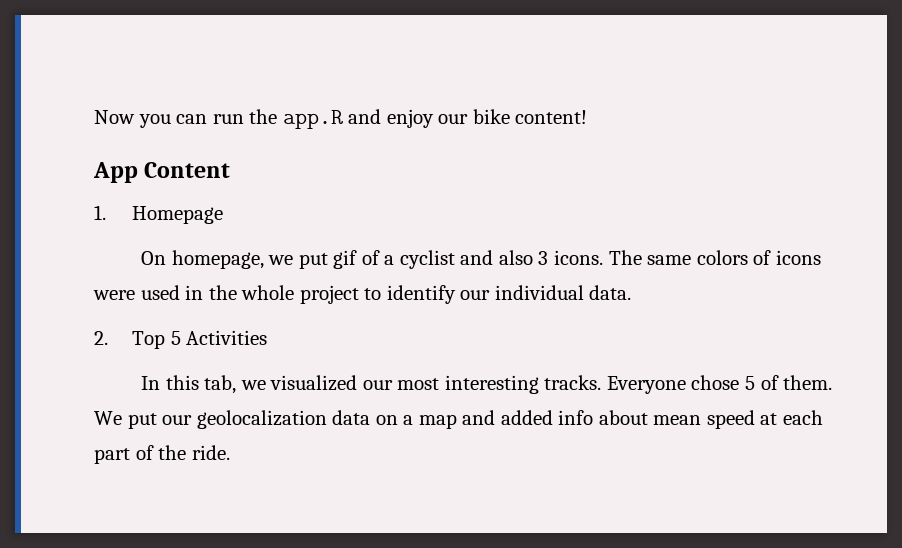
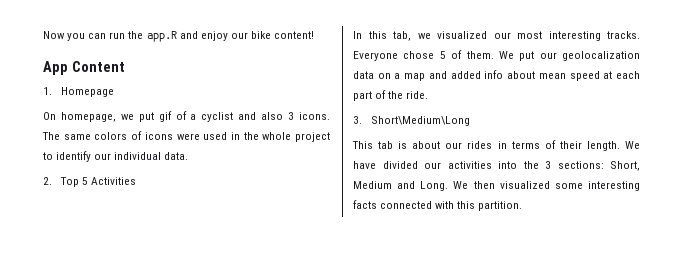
(230, 452) none -> [353,116,471,126] [352,140,640,151] [353,161,640,171] [353,181,640,191] [353,200,523,211] // 3. Short\Medium\Long // This tab is about our rides in terms of their length. We have divided our activities into the 3 sections: Short, Medium and Long. We then visualized some interesting facts connected with this partition.

